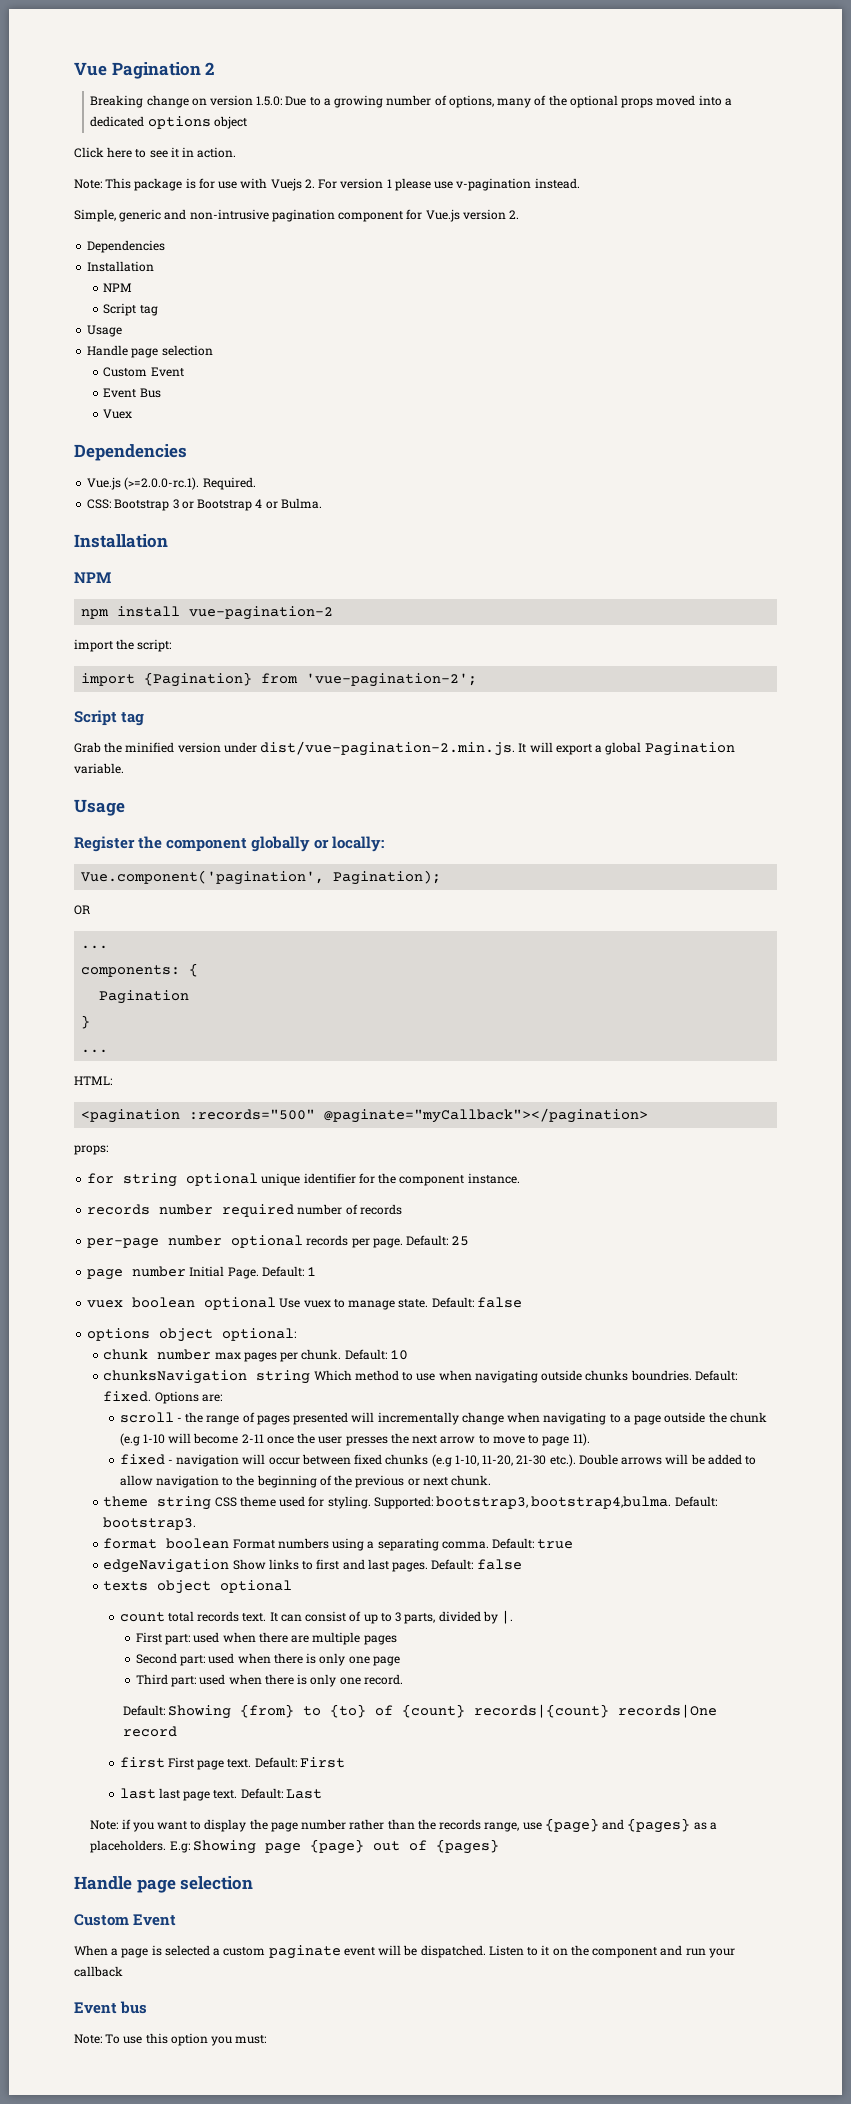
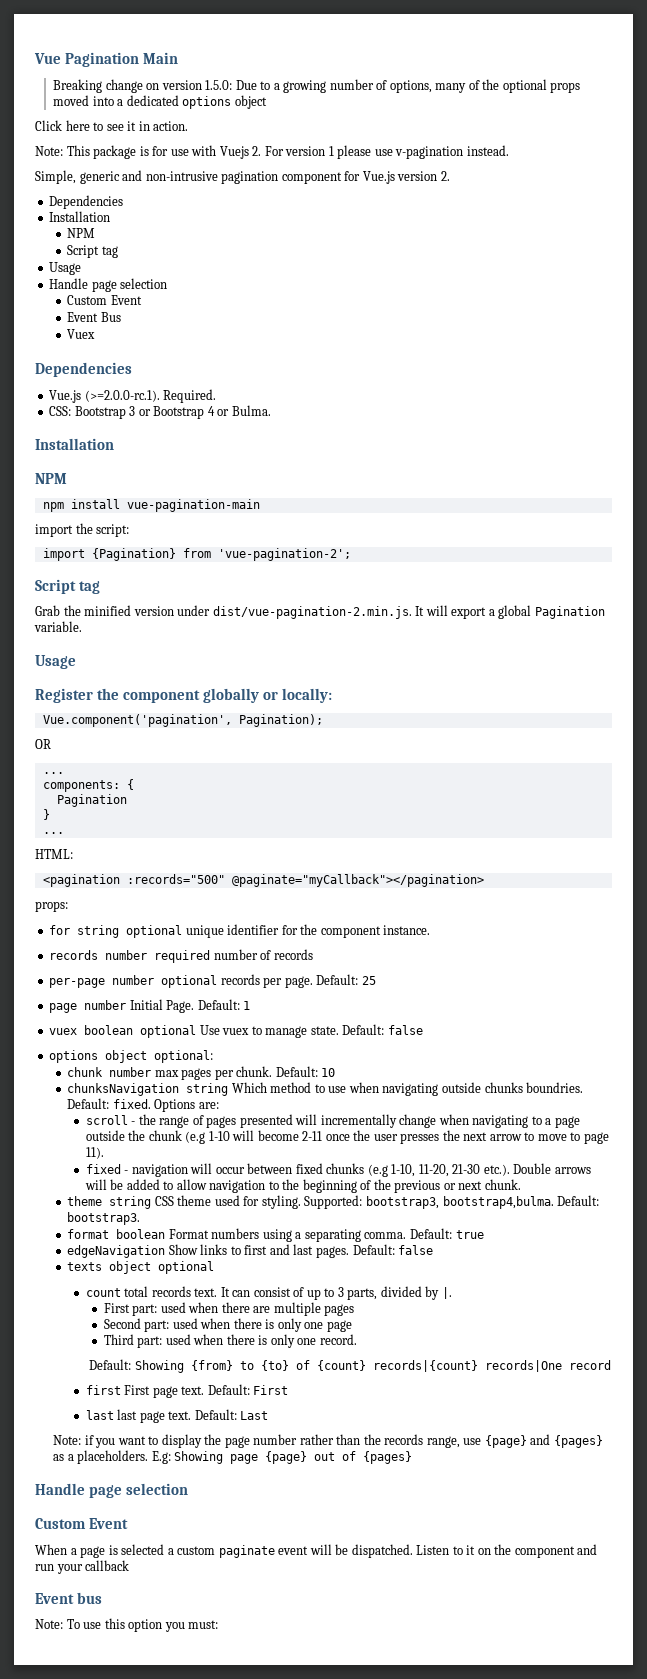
[205,62,215,75] 2 -> [143,52,179,64] Main
[189,606,334,620] vue-pagination-2 -> [126,499,260,512] vue-pagination-main

